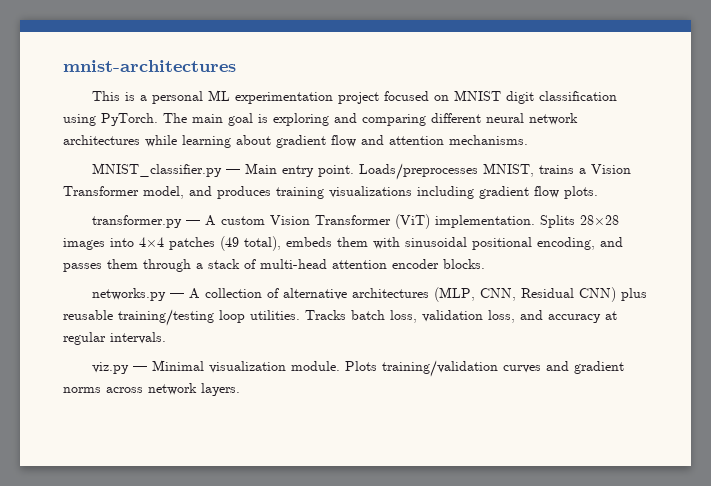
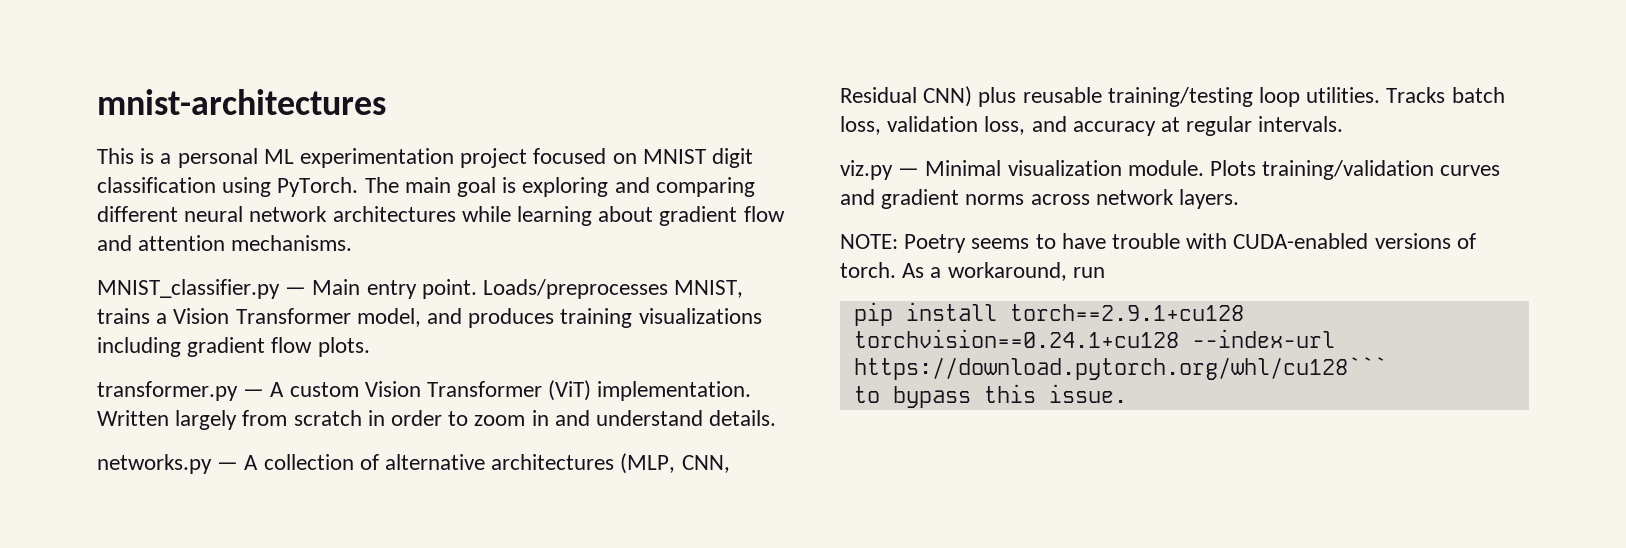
[540,215,620,228] [63,236,623,251] [63,259,485,272] Splits 28×28 images into 4×4 patches (49 total), embeds them with sinusoidal positional encoding, and passes them through a stack of multi-head attention encoder blocks. -> [97,410,777,430] Written largely from scratch in order to zoom in and understand details.
(240, 389) none -> [840,233,1476,253] [840,262,1105,281] [853,302,1244,326] [853,329,1335,348] [853,357,1387,380] [853,384,1127,408] // NOTE: Poetry seems to have trouble with CUDA-enabled versions of torch. As a workaround, run // pip install torch==2.9.1+cu128 torchvision==0.24.1+cu128 --index-url https://download.pytorch.org/whl/cu128``` // to bypass this issue.

